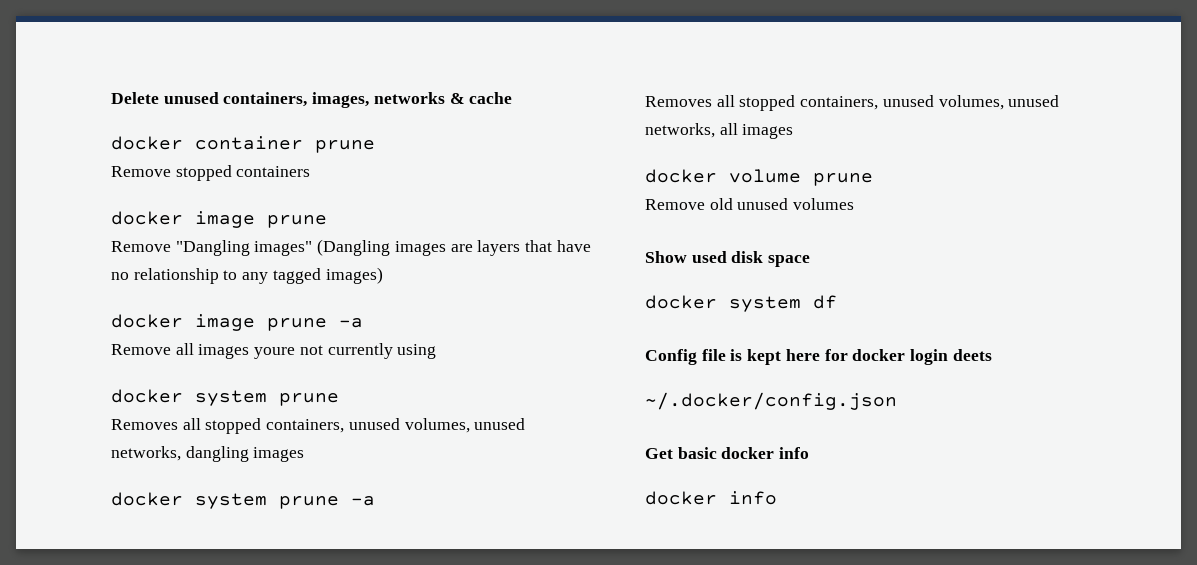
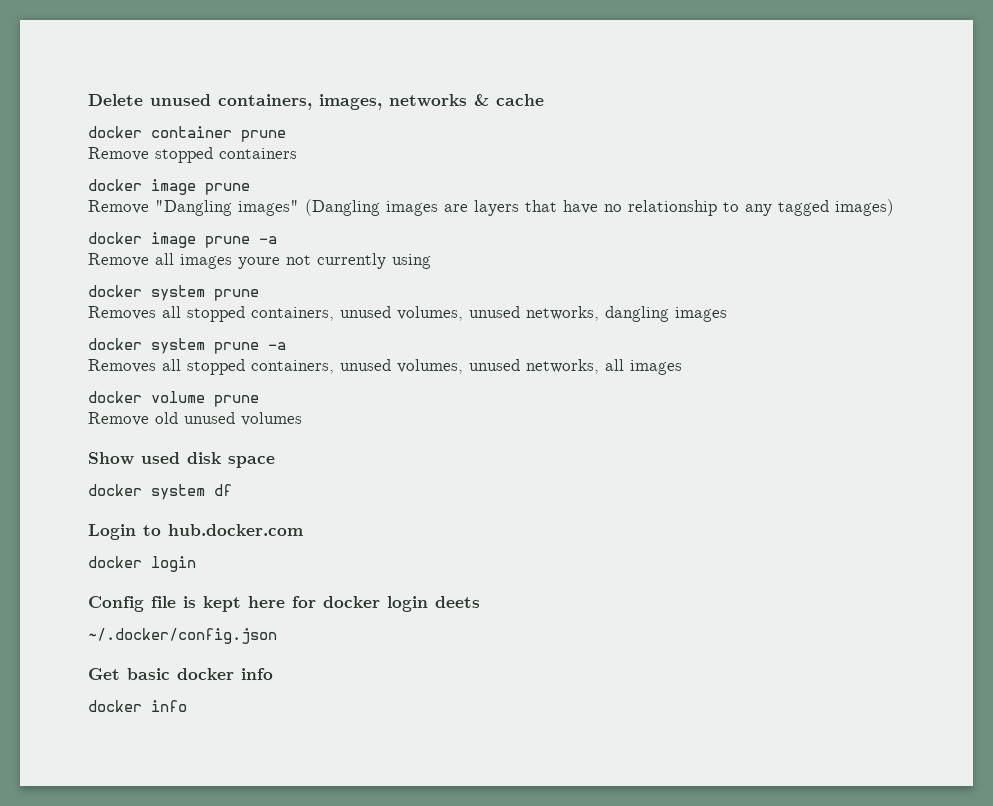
(837, 302) none -> [88,524,303,540] [88,556,196,572] // Login to hub.docker.com // docker login

